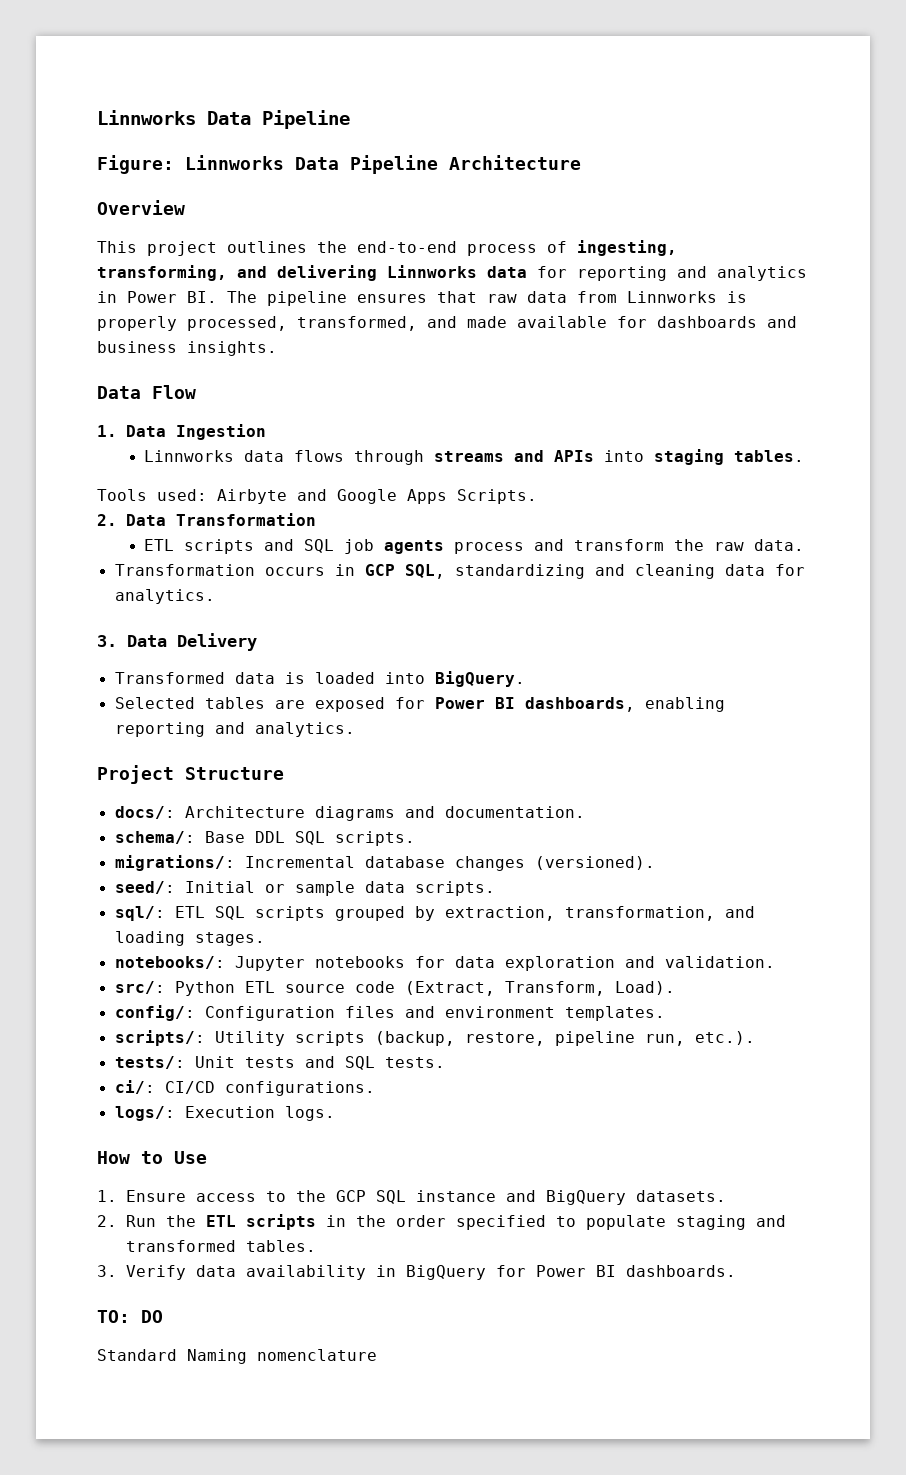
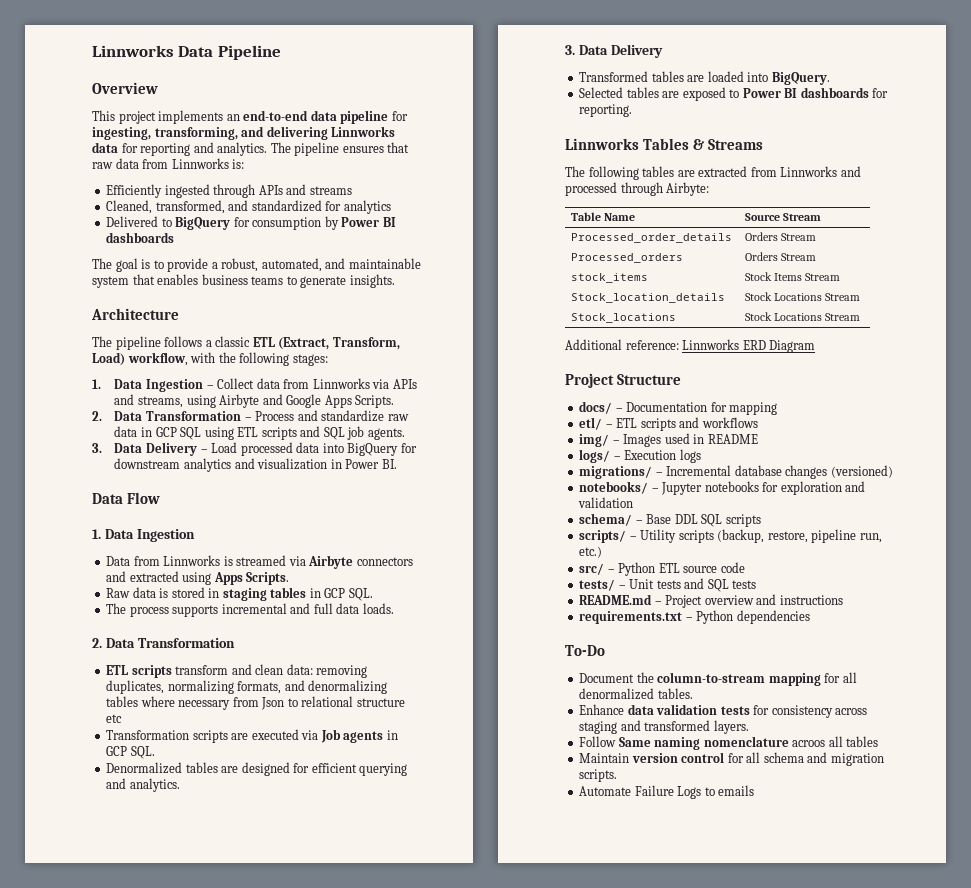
[97,155,581,174] [97,200,185,215] [97,241,567,256] Figure: Linnworks Data Pipeline Architecture // Overview // This project outlines the end-to-end process of -> [92,82,158,94] [92,110,408,124] Overview // This project implements an end-to-end data pipeline for
[717,266,807,281] [97,291,217,303] analytics in Power BI. -> [217,142,268,156] analytics.
[727,291,747,303] [97,316,797,331] [97,341,277,356] [97,385,196,399] [97,424,267,440] [144,449,805,465] [97,489,207,501] is properly processed, transformed, and made available for dashboards and business insights. // Data Flow // 1. Data Ingestion // Linnworks data flows through streams and APIs into staging tables. // Tools used: -> [232,159,245,169] [106,184,352,198] [106,200,391,214] [106,216,396,230] [106,232,175,243] [92,258,421,272] [92,274,395,288] [91,308,179,320] [92,336,400,350] [92,352,328,366] [92,378,417,392] [114,394,216,408] is: // Efficiently ingested through APIs and streams // Cleaned, transformed, and standardized for analytics // Delivered to BigQuery for consumption by Power BI dashboards // The goal is to provide a robust, automated, and maintainable system that enables business teams to generate insights. // Architecture // The pipeline follows a classic ETL (Extract, Transform, Load) workflow, with the following stages: // 1. Data Ingestion – Collect data from Linnworks via APIs and streams, using
(317, 519) // -> [244,410,409,422] [114,426,234,440] – Process and standardize raw data in GCP SQL using
[384,539,805,554] [114,564,805,579] agents process and transform the raw data. // Transformation occurs in GCP SQL, standardizing and cleaning data for -> [367,428,405,440] [92,442,417,456] [114,458,397,472] [92,492,161,504] [92,529,195,542] [106,555,413,569] [106,571,290,585] [106,587,373,601] [106,603,394,617] [92,638,235,648] [106,664,368,678] [106,680,388,694] [106,696,405,710] [106,714,123,723] [106,729,398,743] [106,746,155,759] [106,762,408,776] [106,778,127,789] agents. // 3. Data Delivery – Load processed data into BigQuery for downstream analytics and visualization in Power BI. // Data Flow // 1. Data Ingestion // Data from Linnworks is streamed via Airbyte connectors and extracted using Apps Scripts. // Raw data is stored in staging tables in GCP SQL. // The process supports incremental and full data loads. // 2. Data Transformation // ETL scripts transform and clean data: removing duplicates, normalizing formats, and denormalizing tables where necessary from Json to relational structure etc // Transformation scripts are executed via Job agents in GCP SQL. // Denormalized tables are designed for efficient querying and
[234,672,305,684] data is -> [651,71,705,82] tables are
[394,697,725,712] [114,722,355,737] [97,765,284,784] [114,806,585,821] [114,831,415,846] [114,855,655,871] [114,881,495,896] [114,906,755,921] [114,931,265,946] [114,956,775,971] [114,981,675,996] [114,1005,665,1021] [114,1030,205,1046] for Power BI dashboards, enabling reporting and analytics. // Project Structure // docs/: Architecture diagrams and documentation. // schema/: Base DDL SQL scripts. // migrations/: Incremental database changes (versioned). // seed/: Initial or sample data scripts. // sql/: ETL SQL scripts grouped by extraction, transformation, and loading stages. // notebooks/: Jupyter notebooks for data exploration and validation. // src/: Python ETL source code (Extract, Transform, Load). // config/: Configuration files and environment templates. // scripts/: -> [729,87,889,98] [579,104,633,117] [565,138,764,150] [565,166,861,180] [565,182,710,196] [571,212,636,221] [745,213,822,221] [571,233,733,243] [745,232,817,241] [571,253,684,263] [745,252,817,261] [571,273,649,283] [745,272,841,281] [571,293,726,303] [745,292,861,301] [571,313,677,323] [745,312,861,321] [565,339,816,353] [565,373,682,388] [579,401,778,415] [579,417,758,431] [579,433,758,447] [579,449,701,463] [579,465,893,479] [579,481,866,495] [578,497,634,508] [579,513,761,527] [579,530,637,543] to Power BI dashboards for reporting. // Linnworks Tables & Streams // The following tables are extracted from Linnworks and processed through Airbyte: // Table Name | Source Stream // Processed_order_details | Orders Stream // Processed_orders | Orders Stream // stock_items | Stock Items Stream // Stock_location_details | Stock Locations Stream // Stock_locations | Stock Locations Stream // Additional reference: Linnworks ERD Diagram // Project Structure // docs/ – Documentation for mapping // etl/ – ETL scripts and workflows // img/ – Images used in README // logs/ – Execution logs // migrations/ – Incremental database changes (versioned) // notebooks/ – Jupyter notebooks for exploration and validation // schema/ – Base DDL SQL scripts // scripts/ –
[694,1031,755,1045] [114,1056,445,1070] [114,1080,375,1096] [114,1106,335,1121] [97,1151,207,1164] [97,1190,727,1205] [97,1214,787,1230] [126,1240,317,1252] [97,1265,737,1280] [97,1310,163,1323] [97,1349,377,1364] etc.). // tests/: Unit tests and SQL tests. // ci/: CI/CD configurations. // logs/: Execution logs. // How to Use // 1. Ensure access to the GCP SQL instance and BigQuery datasets. // 2. Run the ETL scripts in the order specified to populate staging and transformed tables. // 3. Verify data availability in BigQuery for Power BI dashboards. // TO: DO // Standard Naming nomenclature -> [579,546,603,558] [579,562,745,576] [579,578,757,592] [579,594,843,608] [579,610,810,624] [565,645,605,656] [579,672,857,686] [579,688,693,700] [579,704,868,718] [579,720,749,734] [579,736,879,750] [579,752,884,766] [579,769,618,782] [579,785,755,799] etc.) // src/ – Python ETL source code // tests/ – Unit tests and SQL tests // README.md – Project overview and instructions // requirements.txt – Python dependencies // To-Do // Document the column-to-stream mapping for all denormalized tables. // Enhance data validation tests for consistency across staging and transformed layers. // Follow Same naming nomenclature acroos all tables // Maintain version control for all schema and migration scripts. // Automate Failure Logs to emails

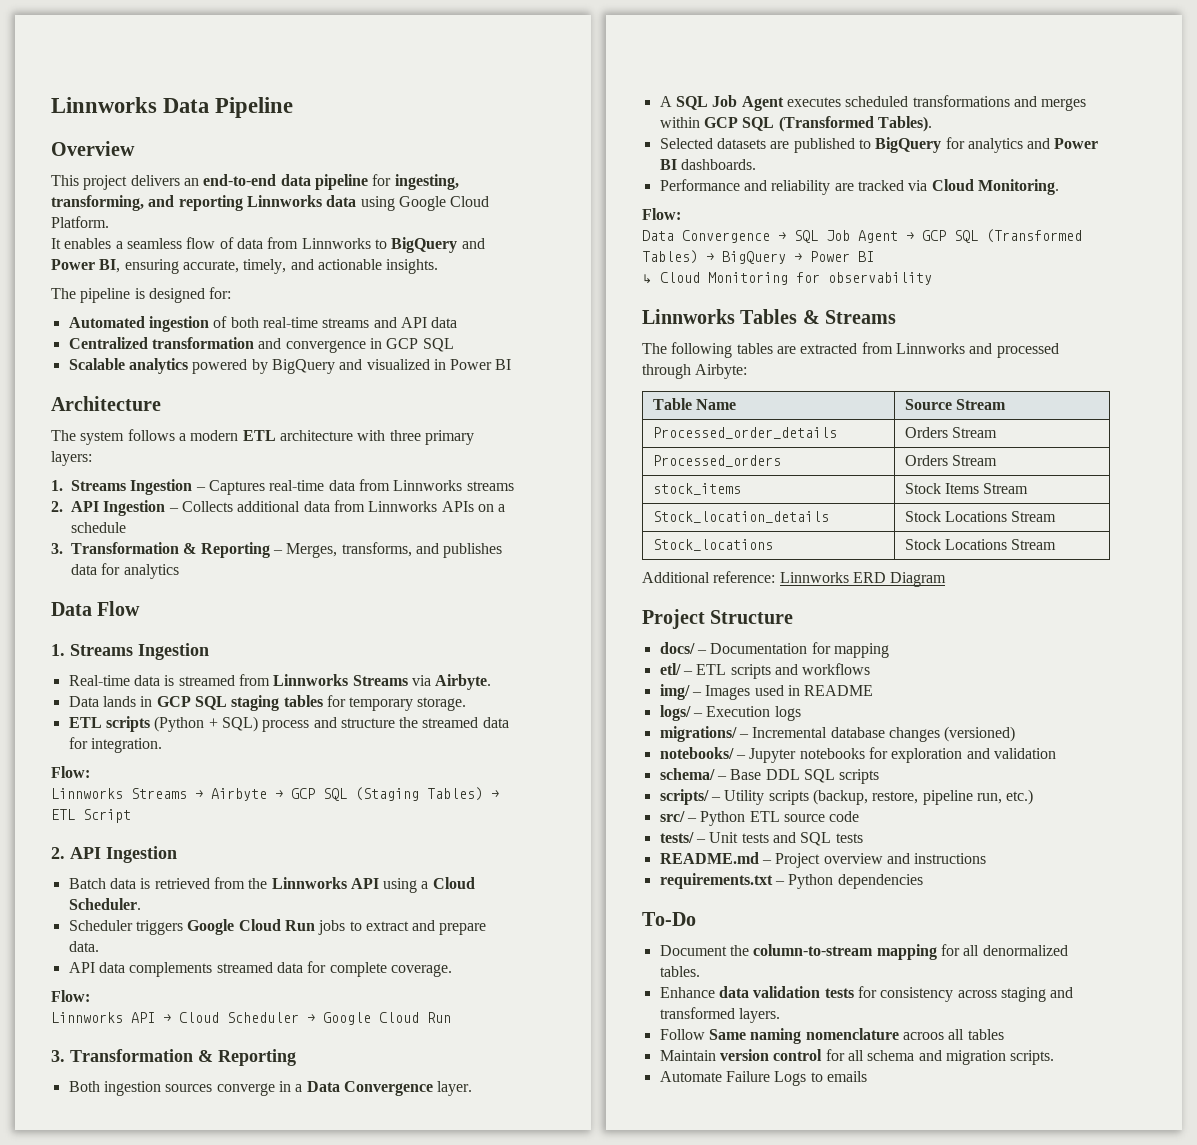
[158,110,224,124] implements -> [130,175,180,186] delivers
[266,126,328,140] delivering -> [178,195,243,211] reporting
[121,142,410,156] [92,158,245,169] [106,184,352,198] [106,200,391,214] [106,216,396,230] [106,232,175,243] [92,258,421,272] [92,274,395,288] for reporting and analytics. The pipeline ensures that raw data from Linnworks is: // Efficiently ingested through APIs and streams // Cleaned, transformed, and standardized for analytics // Delivered to BigQuery for consumption by Power BI dashboards // The goal is to provide a robust, automated, and maintainable system that enables business teams to generate insights. -> [360,196,490,211] [51,216,109,228] [51,237,485,253] [51,259,439,274] [51,287,232,303] [68,316,458,332] [68,337,454,353] [68,358,512,374] using Google Cloud Platform. // It enables a seamless flow of data from Linnworks to BigQuery and Power BI, ensuring accurate, timely, and actionable insights. // The pipeline is designed for: // Automated ingestion of both real-time streams and API data // Centralized transformation and convergence in GCP SQL // Scalable analytics powered by BigQuery and visualized in Power BI
[115,336,161,350] pipeline -> [80,431,125,445] system
[215,336,400,350] [92,352,328,366] [92,378,417,392] [114,394,395,408] [92,410,409,422] [114,426,405,440] [92,442,417,456] [114,458,397,472] classic ETL (Extract, Transform, Load) workflow, with the following stages: // 1. Data Ingestion – Collect data from Linnworks via APIs and streams, using Airbyte and Google Apps Scripts. // 2. Data Transformation – Process and standardize raw data in GCP SQL using ETL scripts and SQL job agents. // 3. Data Delivery – Load processed data into BigQuery for downstream analytics and visualization in Power BI. -> [190,430,474,445] [51,451,92,466] [51,479,514,495] [51,500,506,516] [71,522,126,533] [51,542,503,558] [71,563,179,579] modern ETL architecture with three primary layers: // 1. Streams Ingestion – Captures real-time data from Linnworks streams // 2. API Ingestion – Collects additional data from Linnworks APIs on a schedule // 3. Transformation & Reporting – Merges, transforms, and publishes data for analytics
[104,529,195,542] [106,555,413,569] [106,571,290,585] [106,587,373,601] [106,603,394,617] [92,638,235,648] [106,664,368,678] [106,680,388,694] [106,696,405,710] [106,714,123,723] [106,729,398,743] [106,746,155,759] [106,762,408,776] [106,778,180,792] [565,44,663,58] [579,71,830,85] [579,87,889,101] [579,104,633,117] Data Ingestion // Data from Linnworks is streamed via Airbyte connectors and extracted using Apps Scripts. // Raw data is stored in staging tables in GCP SQL. // The process supports incremental and full data loads. // 2. Data Transformation // ETL scripts transform and clean data: removing duplicates, normalizing formats, and denormalizing tables where necessary from Json to relational structure etc // Transformation scripts are executed via Job agents in GCP SQL. // Denormalized tables are designed for efficient querying and analytics. // 3. Data Delivery // Transformed tables are loaded into BigQuery. // Selected tables are exposed to Power BI dashboards for reporting. -> [70,643,209,660] [68,674,492,690] [68,695,467,711] [68,716,509,732] [68,737,162,753] [51,766,90,778] [51,787,499,801] [51,809,131,823] [51,846,177,863] [68,877,475,893] [68,898,141,910] [68,919,487,935] [68,941,99,952] [68,961,452,977] [51,990,90,1002] [51,1012,451,1025] [51,1049,296,1066] [68,1081,473,1096] [659,95,1087,111] [659,116,932,132] [659,137,1099,153] [659,159,756,170] [659,179,1059,195] [642,208,681,220] [642,229,1082,243] [642,250,874,264] [642,272,932,285] Streams Ingestion // Real-time data is streamed from Linnworks Streams via Airbyte. // Data lands in GCP SQL staging tables for temporary storage. // ETL scripts (Python + SQL) process and structure the streamed data for integration. // Flow: // Linnworks Streams → Airbyte → GCP SQL (Staging Tables) → ETL Script // 2. API Ingestion // Batch data is retrieved from the Linnworks API using a Cloud Scheduler. // Scheduler triggers Google Cloud Run jobs to extract and prepare data. // API data complements streamed data for complete coverage. // Flow: // Linnworks API → Cloud Scheduler → Google Cloud Run // 3. Transformation & Reporting // Both ingestion sources converge in a Data Convergence layer. // A SQL Job Agent executes scheduled transformations and merges within GCP SQL (Transformed Tables). // Selected datasets are published to BigQuery for analytics and Power BI dashboards. // Performance and reliability are tracked via Cloud Monitoring. // Flow: // Data Convergence → SQL Job Agent → GCP SQL (Transformed Tables) → BigQuery → Power BI // ↳ Cloud Monitoring for observability

